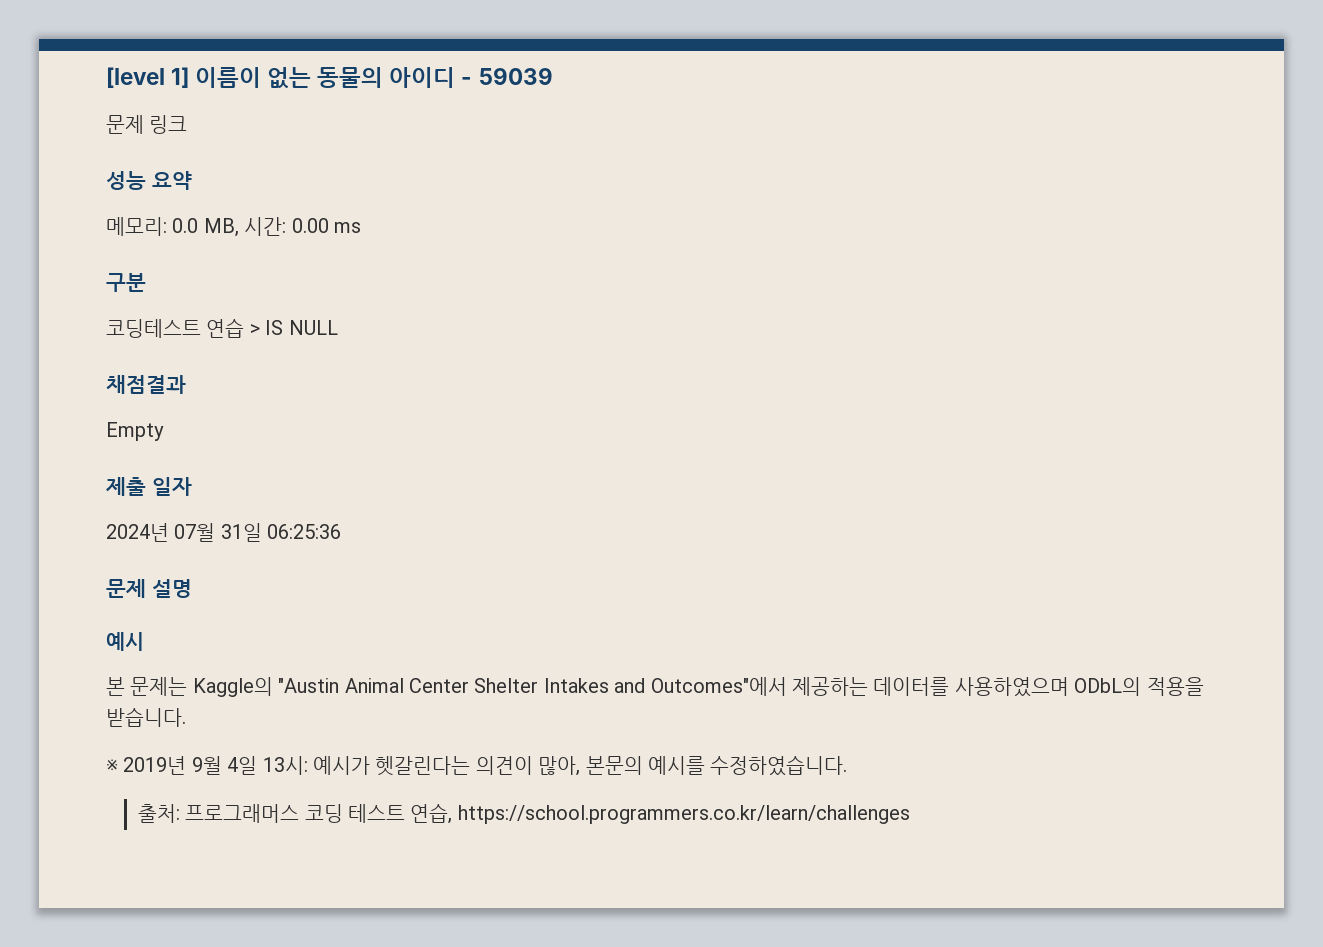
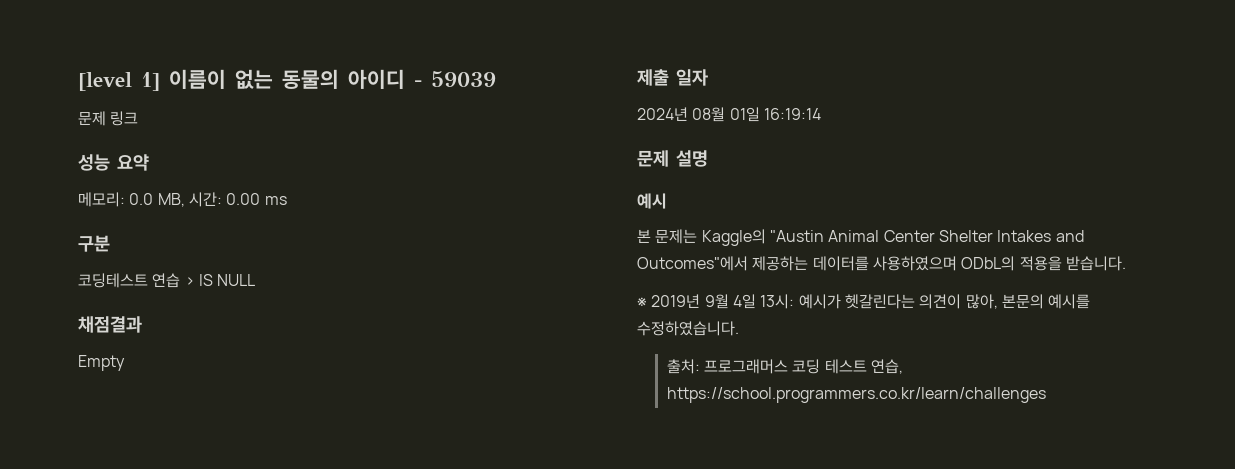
[174,523,342,542] 07월 31일 06:25:36 -> [692,107,821,122] 08월 01일 16:19:14

